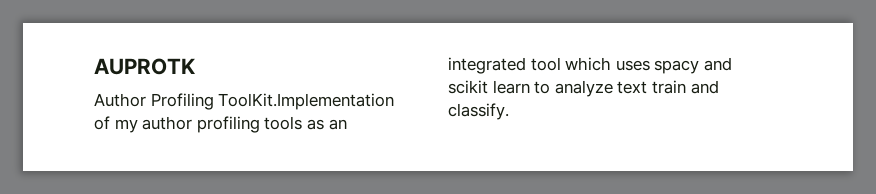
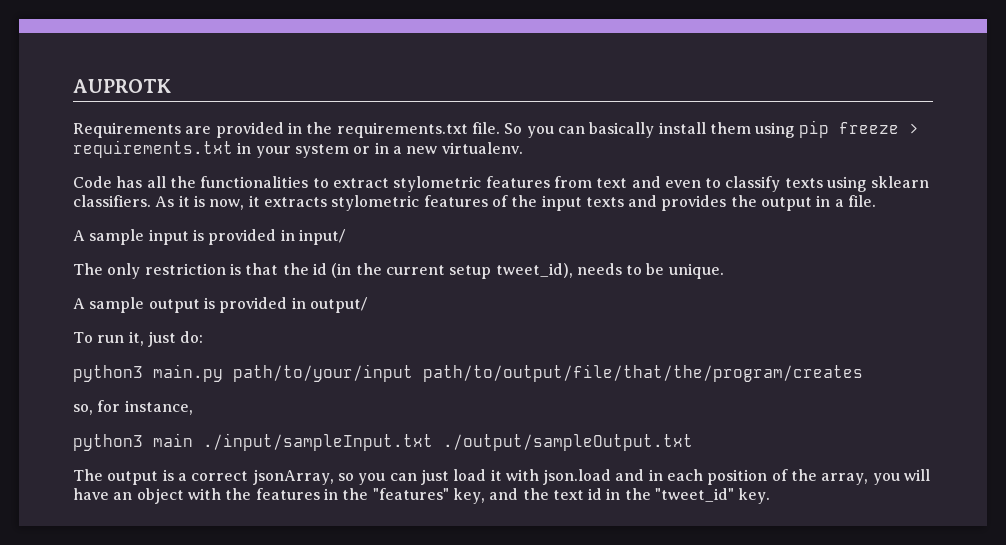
[94,93,395,110] [94,116,347,133] [448,57,732,74] [448,80,719,97] [448,103,509,120] Author Profiling ToolKit.Implementation of my author profiling tools as an integrated tool which uses spacy and scikit learn to analyze text train and classify. -> [73,120,920,138] [73,140,523,158] [73,176,930,192] [73,195,877,211] [73,229,346,245] [73,263,724,279] [73,297,368,313] [73,331,204,347] [73,364,863,382] [73,400,193,415] [73,433,693,451] [73,469,931,485] [73,488,771,504] Requirements are provided in the requirements.txt file. So you can basically install them using pip freeze > requirements.txt in your system or in a new virtualenv. // Code has all the functionalities to extract stylometric features from text and even to classify texts using sklearn classifiers. As it is now, it extracts stylometric features of the input texts and provides the output in a file. // A sample input is provided in input/ // The only restriction is that the id (in the current setup tweet_id), needs to be unique. // A sample output is provided in output/ // To run it, just do: // python3 main.py path/to/your/input path/to/output/file/that/the/program/creates // so, for instance, // python3 main ./input/sampleInput.txt ./output/sampleOutput.txt // The output is a correct jsonArray, so you can just load it with json.load and in each position of the array, you will have an object with the features in the "features" key, and the text id in the "tweet_id" key.

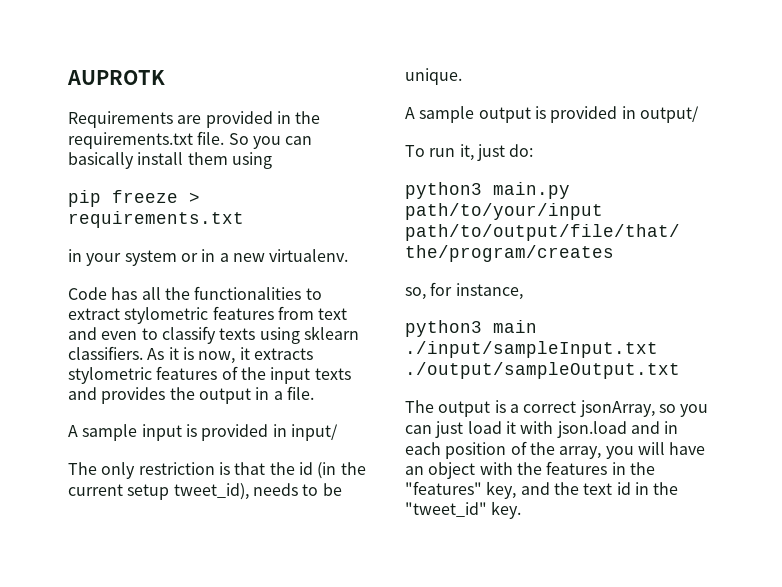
(796, 130) none -> (272, 160) //
(233, 149) none -> (244, 219) //

